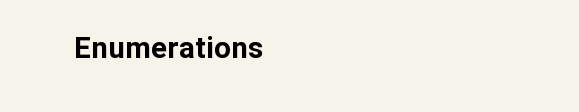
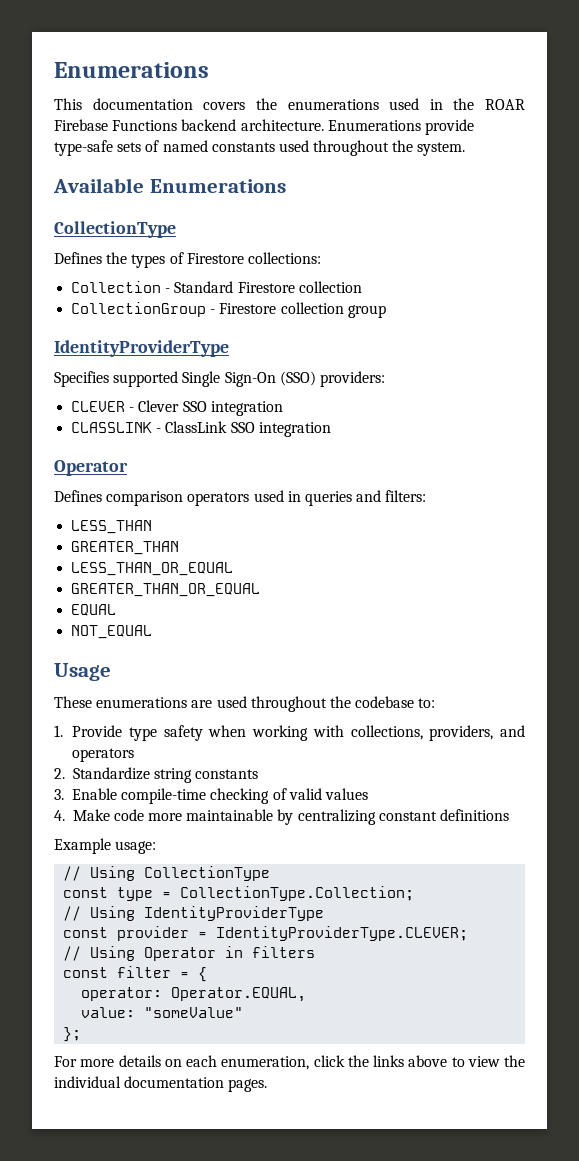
[74,36,263,58] Enumerations -> [54,62,209,78] [54,98,525,110] [54,119,474,135] [54,140,466,156] [53,178,286,193] [54,221,176,238] [54,252,321,268] [71,281,362,293] [71,302,386,318] [54,340,229,357] [54,371,385,387] [71,400,283,416] [71,421,331,437] [54,460,128,476] [54,490,427,506] [71,520,153,534] [71,541,180,555] [71,562,234,576] [71,583,261,597] [71,604,117,616] [71,625,153,639] [54,663,111,681] [54,696,436,712] [54,725,525,741] [72,748,135,762] [54,767,259,783] [54,788,368,804] [54,809,510,825] [54,838,157,854] [63,866,271,881] [63,886,415,901] [63,906,325,921] [63,926,469,941] [63,946,316,961] [63,966,208,982] [81,987,307,1002] [81,1007,244,1018] [63,1027,82,1042] [54,1055,525,1070] [54,1076,268,1092] Enumerations // This documentation covers the enumerations used in the ROAR Firebase Functions backend architecture. Enumerations provide type-safe sets of named constants used throughout the system. // Available Enumerations // CollectionType // Defines the types of Firestore collections: // Collection - Standard Firestore collection // CollectionGroup - Firestore collection group // IdentityProviderType // Specifies supported Single Sign-On (SSO) providers: // CLEVER - Clever SSO integration // CLASSLINK - ClassLink SSO integration // Operator // Defines comparison operators used in queries and filters: // LESS_THAN // GREATER_THAN // LESS_THAN_OR_EQUAL // GREATER_THAN_OR_EQUAL // EQUAL // NOT_EQUAL // Usage // These enumerations are used throughout the codebase to: // 1. Provide type safety when working with collections, providers, and operators // 2. Standardize string constants // 3. Enable compile-time checking of valid values // 4. Make code more maintainable by centralizing constant definitions // Example usage: // // Using CollectionType // const type = CollectionType.Collection; // // Using IdentityProviderType // const provider = IdentityProviderType.CLEVER; // // Using Operator in filters // const filter = { // operator: Operator.EQUAL, // value: "someValue" // }; // For more details on each enumeration, click the links above to view the individual documentation pages.

